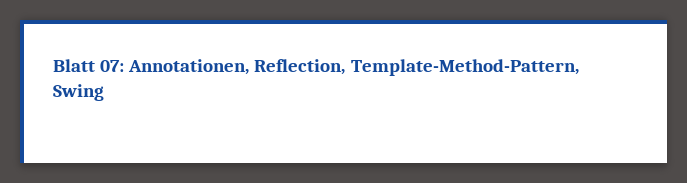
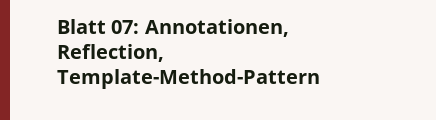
[350,59,579,76] [53,84,104,101] Template-Method-Pattern, Swing -> [57,69,320,89] Template-Method-Pattern

